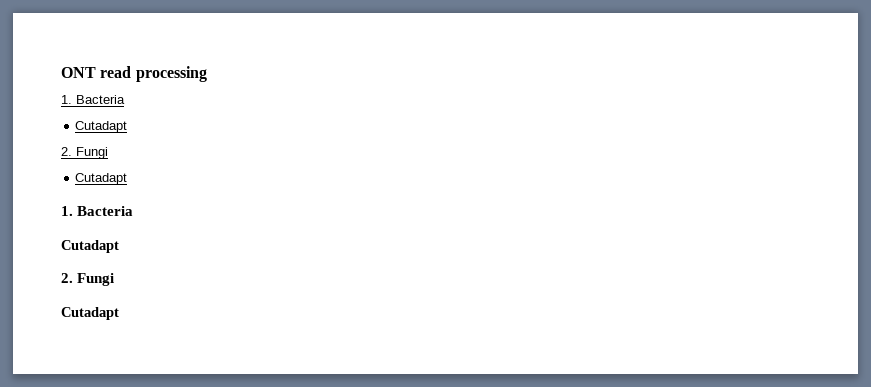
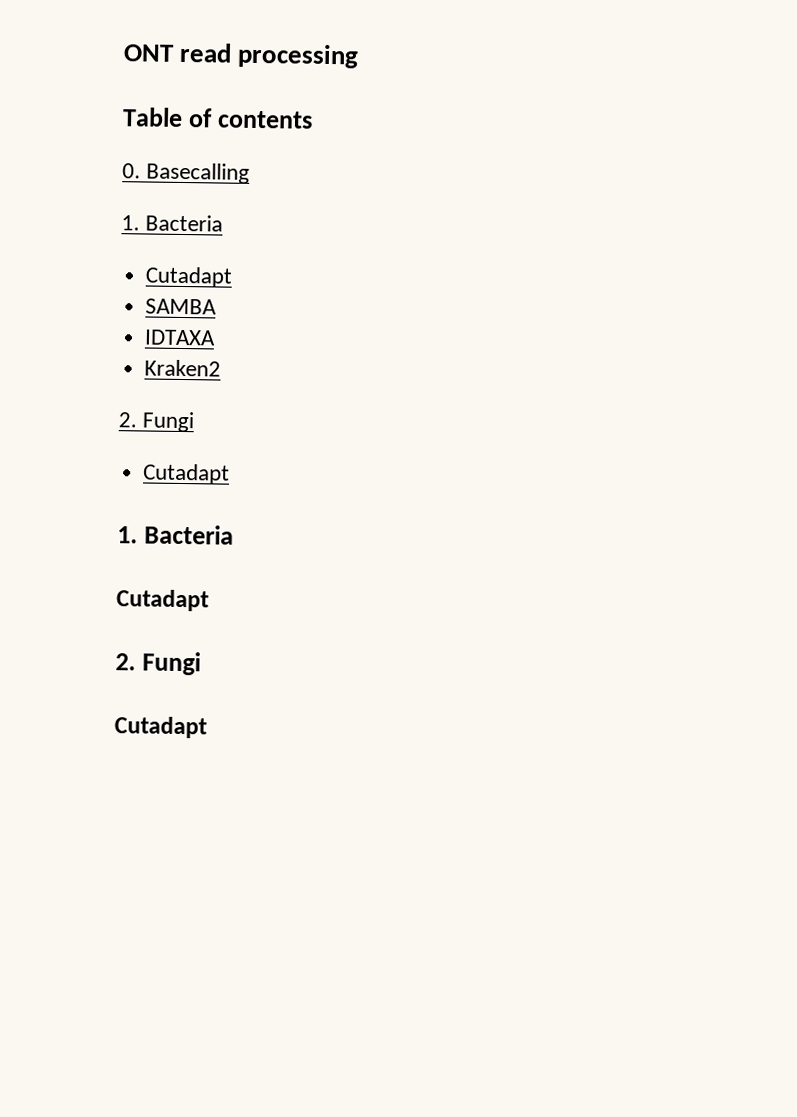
[61,95,125,104] [75,121,128,133] // 1. Bacteria // Cutadapt -> [122,107,313,129] [122,162,251,184] [121,214,224,232] [145,266,233,288] [145,298,218,315] [144,329,217,346] [144,359,222,377] // Table of contents // 0. Basecalling // 1. Bacteria // Cutadapt // SAMBA // IDTAXA // Kraken2

